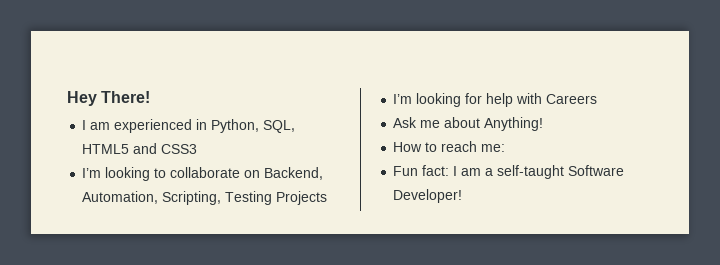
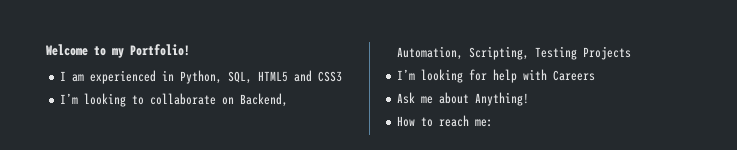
[67,91,151,106] Hey There! -> [46,44,190,58] Welcome to my Portfolio!
[393,165,625,179] [393,189,463,203] // Fun fact: I am a self-taught Software Developer! -> (494, 123) none

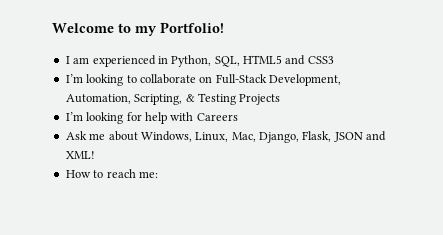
[240,93,289,107] Backend, -> [215,74,341,86] Full-Stack Development,
(530, 53) none -> [185,94,195,102] &
[475,92,530,106] Anything! -> [140,131,387,143] [65,151,95,159] Windows, Linux, Mac, Django, Flask, JSON and XML!

